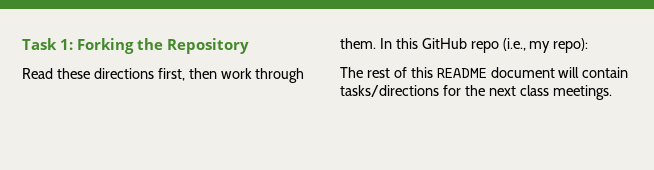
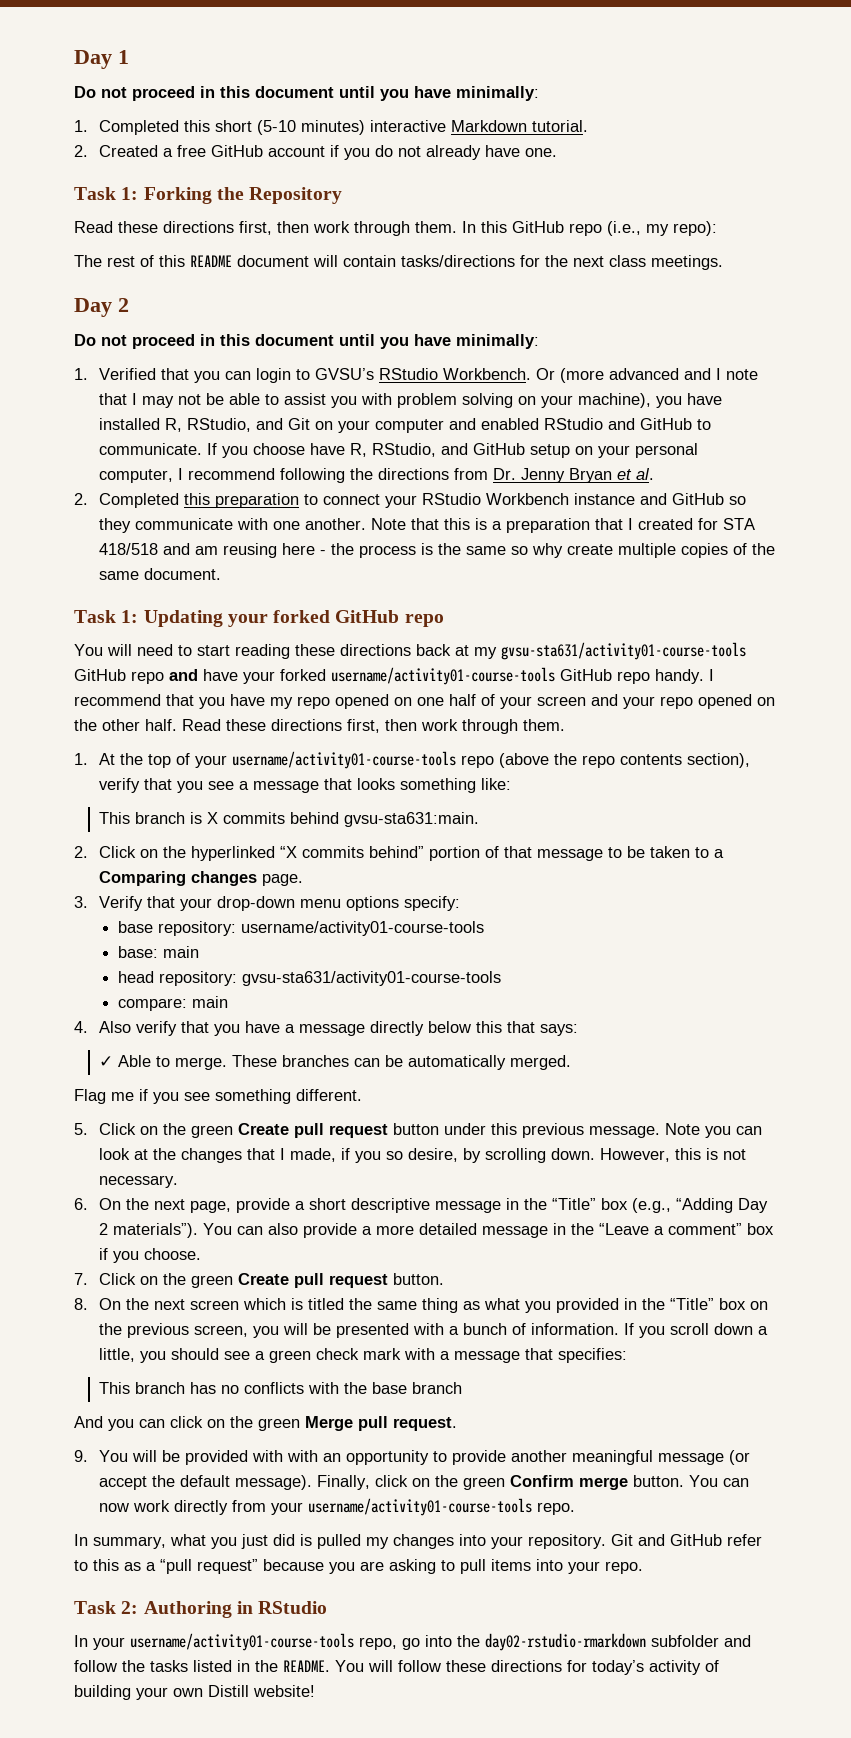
(22, 44) none -> [74,50,129,69] [74,86,539,101] [74,120,589,135] [74,145,558,160] Day 1 // Do not proceed in this document until you have minimally: // 1. Completed this short (5-10 minutes) interactive Markdown tutorial. // 2. Created a free GitHub account if you do not already have one. //
(612, 92) none -> [74,298,129,317] [74,334,539,349] [74,368,759,383] [99,393,723,408] [99,418,712,433] [99,443,699,458] [99,468,655,483] [74,493,747,508] [99,518,756,533] [99,543,776,558] [99,568,222,580] [74,610,444,627] [74,642,746,660] [74,667,714,685] [74,694,775,709] [74,719,565,734] [74,751,751,769] [99,778,512,793] [99,812,480,827] [74,846,725,861] [99,871,304,886] [74,896,461,911] [117,921,484,936] [117,946,199,958] [117,971,501,986] [117,996,228,1011] [74,1021,579,1036] [99,1055,572,1070] [74,1089,362,1104] [74,1123,763,1138] [99,1148,747,1163] [99,1175,179,1188] [74,1198,769,1213] [99,1223,775,1238] [99,1248,202,1263] [74,1273,445,1288] [74,1298,769,1313] [99,1323,769,1338] [99,1348,628,1363] [99,1382,463,1394] [74,1416,457,1431] [74,1450,751,1465] [99,1475,750,1490] [99,1498,576,1516] [74,1534,762,1549] [74,1559,643,1574] [74,1601,328,1618] [74,1633,751,1651] [74,1660,719,1675] [74,1685,315,1700] // Day 2 // Do not proceed in this document until you have minimally: // 1. Verified that you can login to GVSU’s RStudio Workbench. Or (more advanced and I note that I may not be able to assist you with problem solving on your machine), you have installed R, RStudio, and Git on your computer and enabled RStudio and GitHub to communicate. If you choose have R, RStudio, and GitHub setup on your personal computer, I recommend following the directions from Dr. Jenny Bryan et al. // 2. Completed this preparation to connect your RStudio Workbench instance and GitHub so they communicate with one another. Note that this is a preparation that I created for STA 418/518 and am reusing here - the process is the same so why create multiple copies of the same document. // Task 1: Updating your forked GitHub repo // You will need to start reading these directions back at my gvsu-sta631/activity01-course-tools GitHub repo and have your forked username/activity01-course-tools GitHub repo handy. I recommend that you have my repo opened on one half of your screen and your repo opened on the other half. Read these directions first, then work through them. // 1. At the top of your username/activity01-course-tools repo (above the repo contents section), verify that you see a message that looks something like: // This branch is X commits behind gvsu-sta631:main. // 2. Click on the hyperlinked “X commits behind” portion of that message to be taken to a Comparing changes page. // 3. Verify that your drop-down menu options specify: // base repository: username/activity01-course-tools // base: main // head repository: gvsu-sta631/activity01-course-tools // compare: main // 4. Also verify that you have a message directly below this that says: // ✓ Able to merge. These branches can be automatically merged. // Flag me if you see something different. // 5. Click on the green Create pull request button under this previous message. Note you can look at the changes that I made, if you so desire, by scrolling down. However, this is not necessary. // 6. On the next page, provide a short descriptive message in the “Title” box (e.g., “Adding Day 2 materials”). You can also provide a more detailed message in the “Leave a comment” box if you choose. // 7. Click on the green Create pull request button. // 8. On the next screen which is titled the same thing as what you provided in the “Title” box on the previous screen, you will be presented with a bunch of information. If you scroll down a little, you should see a green check mark with a message that specifies: // This branch has no conflicts with the base branch // And you can click on the green Merge pull request. // 9. You will be provided with with an opportunity to provide another meaningful message (or accept the default message). Finally, click on the green Confirm merge button. You can now work directly from your username/activity01-course-tools repo. // In summary, what you just did is pulled my changes into your repository. Git and GitHub refer to this as a “pull request” because you are asking to pull items into your repo. // Task 2: Authoring in RStudio // In your username/activity01-course-tools repo, go into the day02-rstudio-rmarkdown subfolder and follow the tasks listed in the README. You will follow these directions for today’s activity of building your own Distill website!

